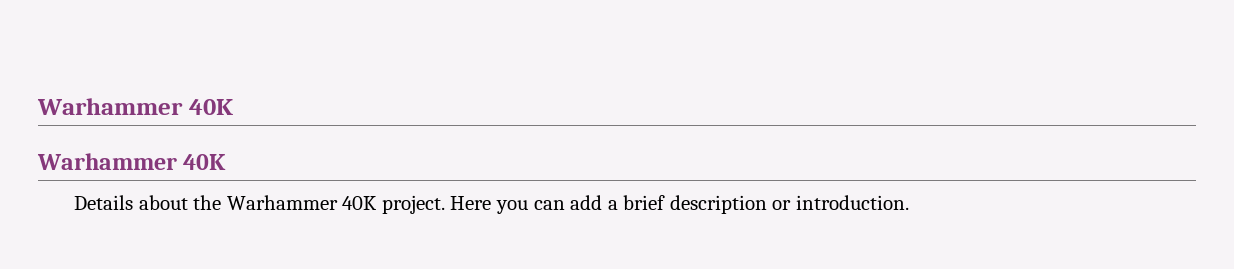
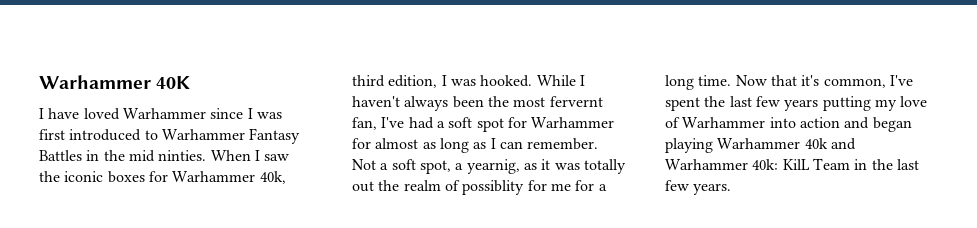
[37,98,233,115] [37,153,227,170] [74,195,909,214] Warhammer 40K // Warhammer 40K // Details about the Warhammer 40K project. Here you can add a brief description or introduction. -> [39,75,191,89] [39,108,282,120] [39,128,301,144] [39,150,290,162] [39,171,286,184] [352,75,585,88] [352,96,603,111] [352,117,615,132] [352,138,599,153] [352,159,626,174] [352,180,607,195] [665,75,913,90] [665,96,928,111] [665,117,912,132] [665,138,856,153] [665,158,919,170] [665,180,732,195] Warhammer 40K // I have loved Warhammer since I was first introduced to Warhammer Fantasy Battles in the mid ninties. When I saw the iconic boxes for Warhammer 40k, third edition, I was hooked. While I haven't always been the most fervernt fan, I've had a soft spot for Warhammer for almost as long as I can remember. Not a soft spot, a yearnig, as it was totally out the realm of possiblity for me for a long time. Now that it's common, I've spent the last few years putting my love of Warhammer into action and began playing Warhammer 40k and Warhammer 40k: KilL Team in the last few years.

